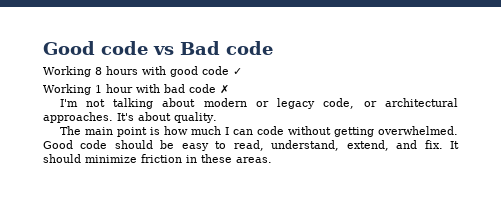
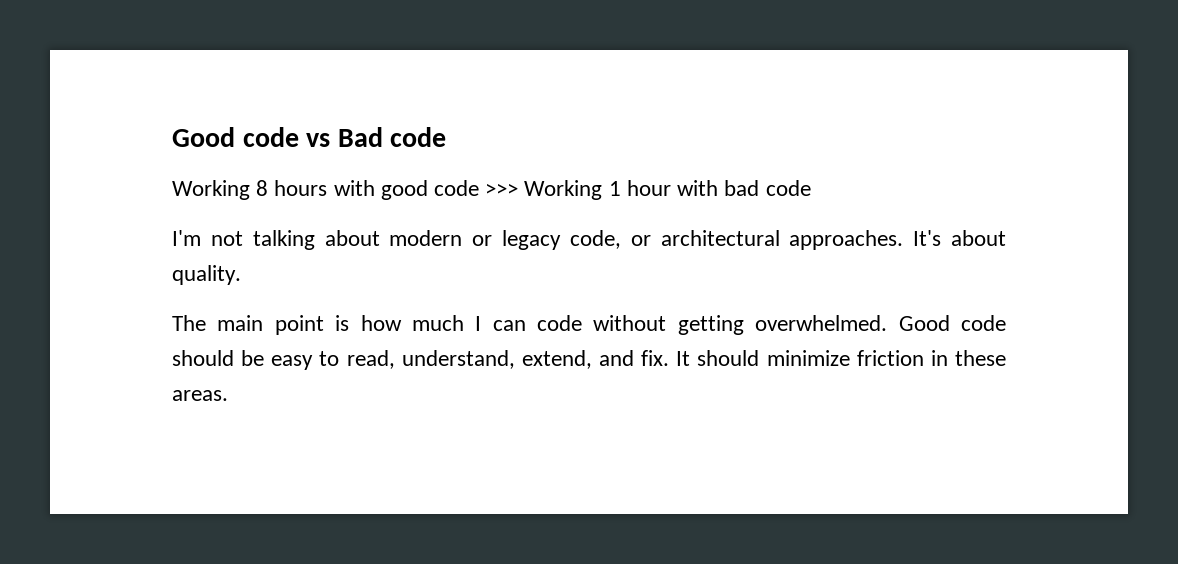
[233,68,242,75] ✓ // -> [485,183,519,196] >>>
[220,84,229,94] ✗ -> (811, 188) none

